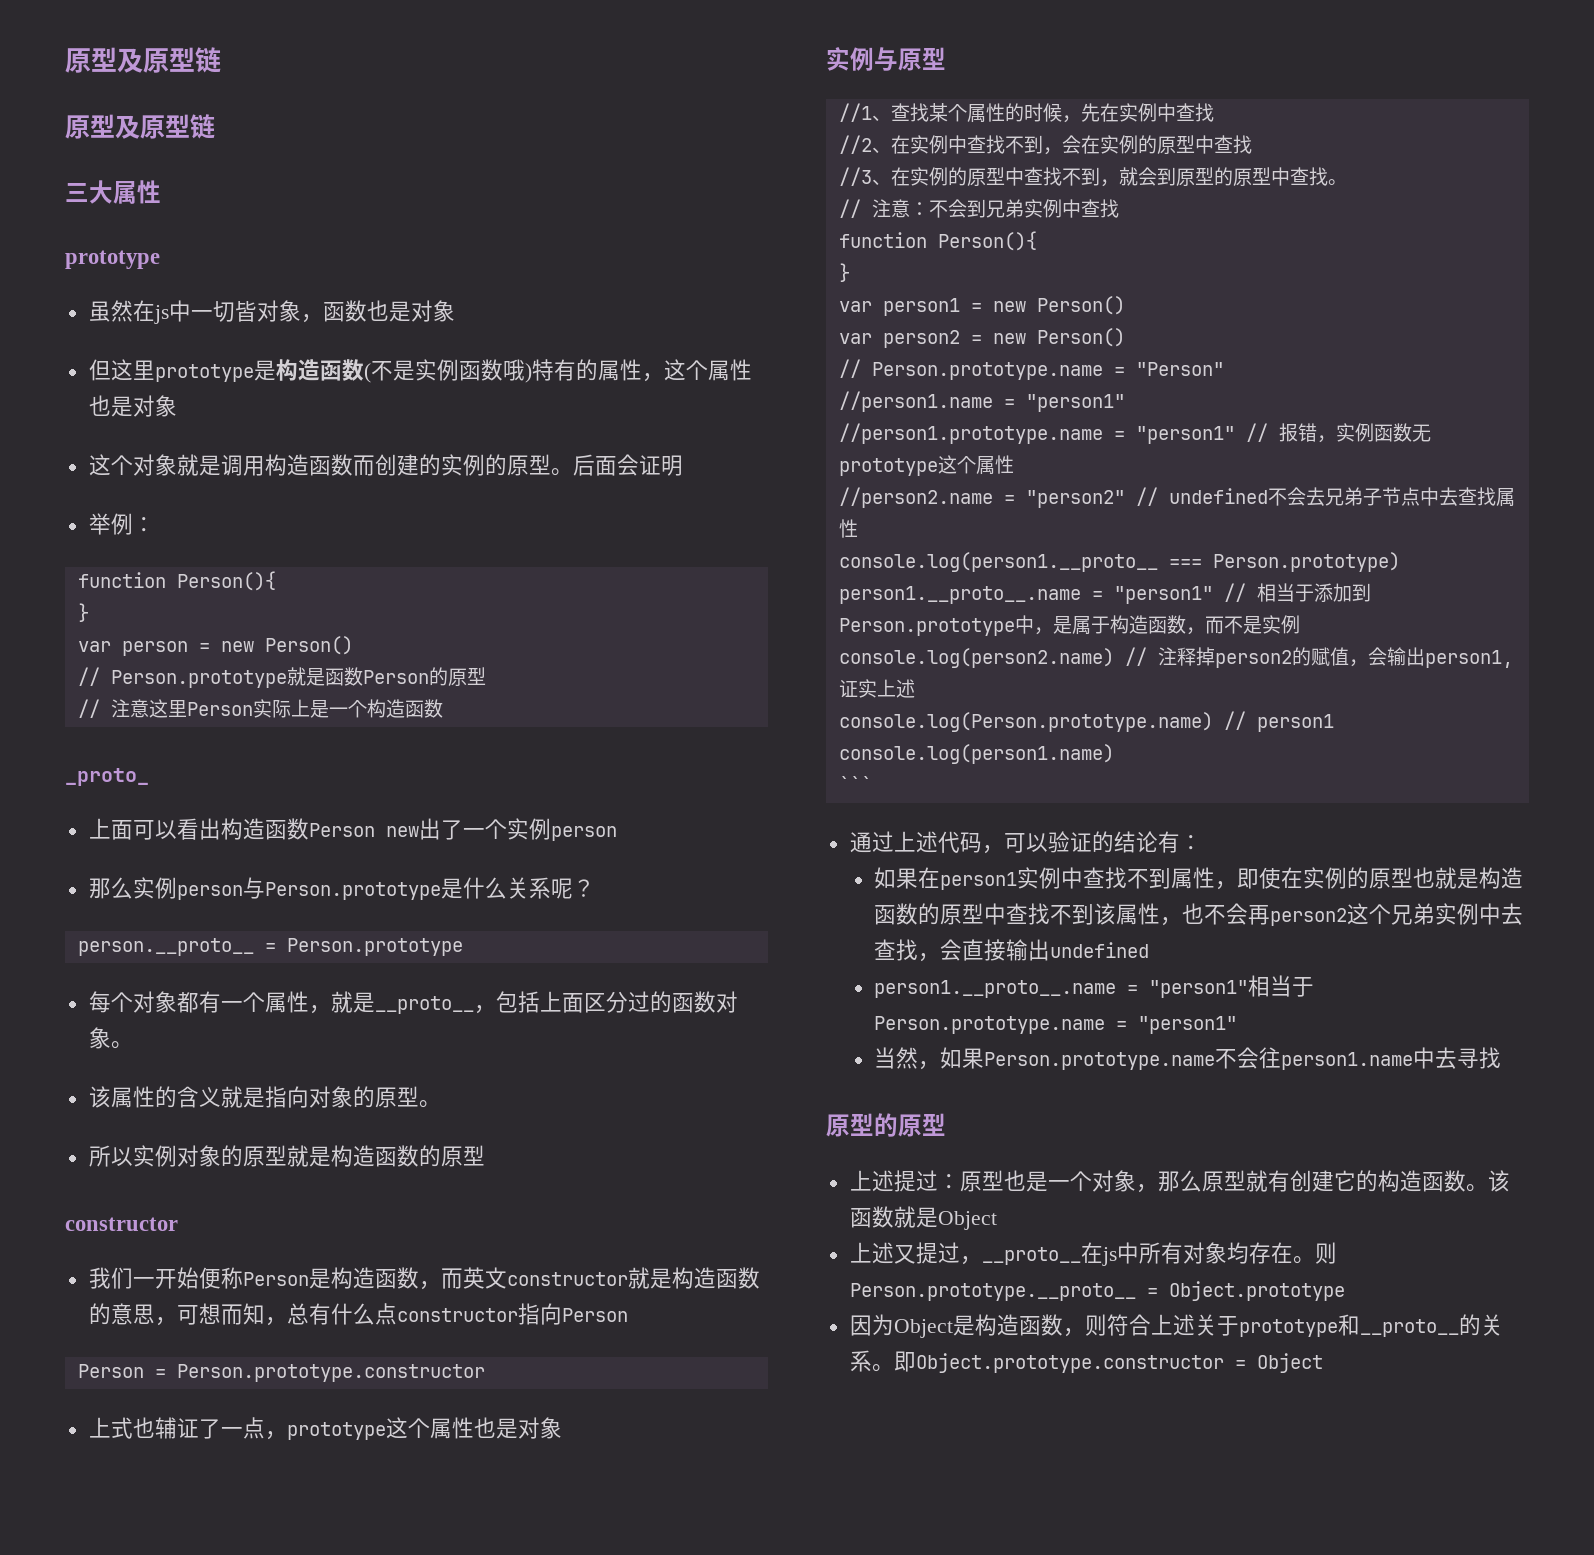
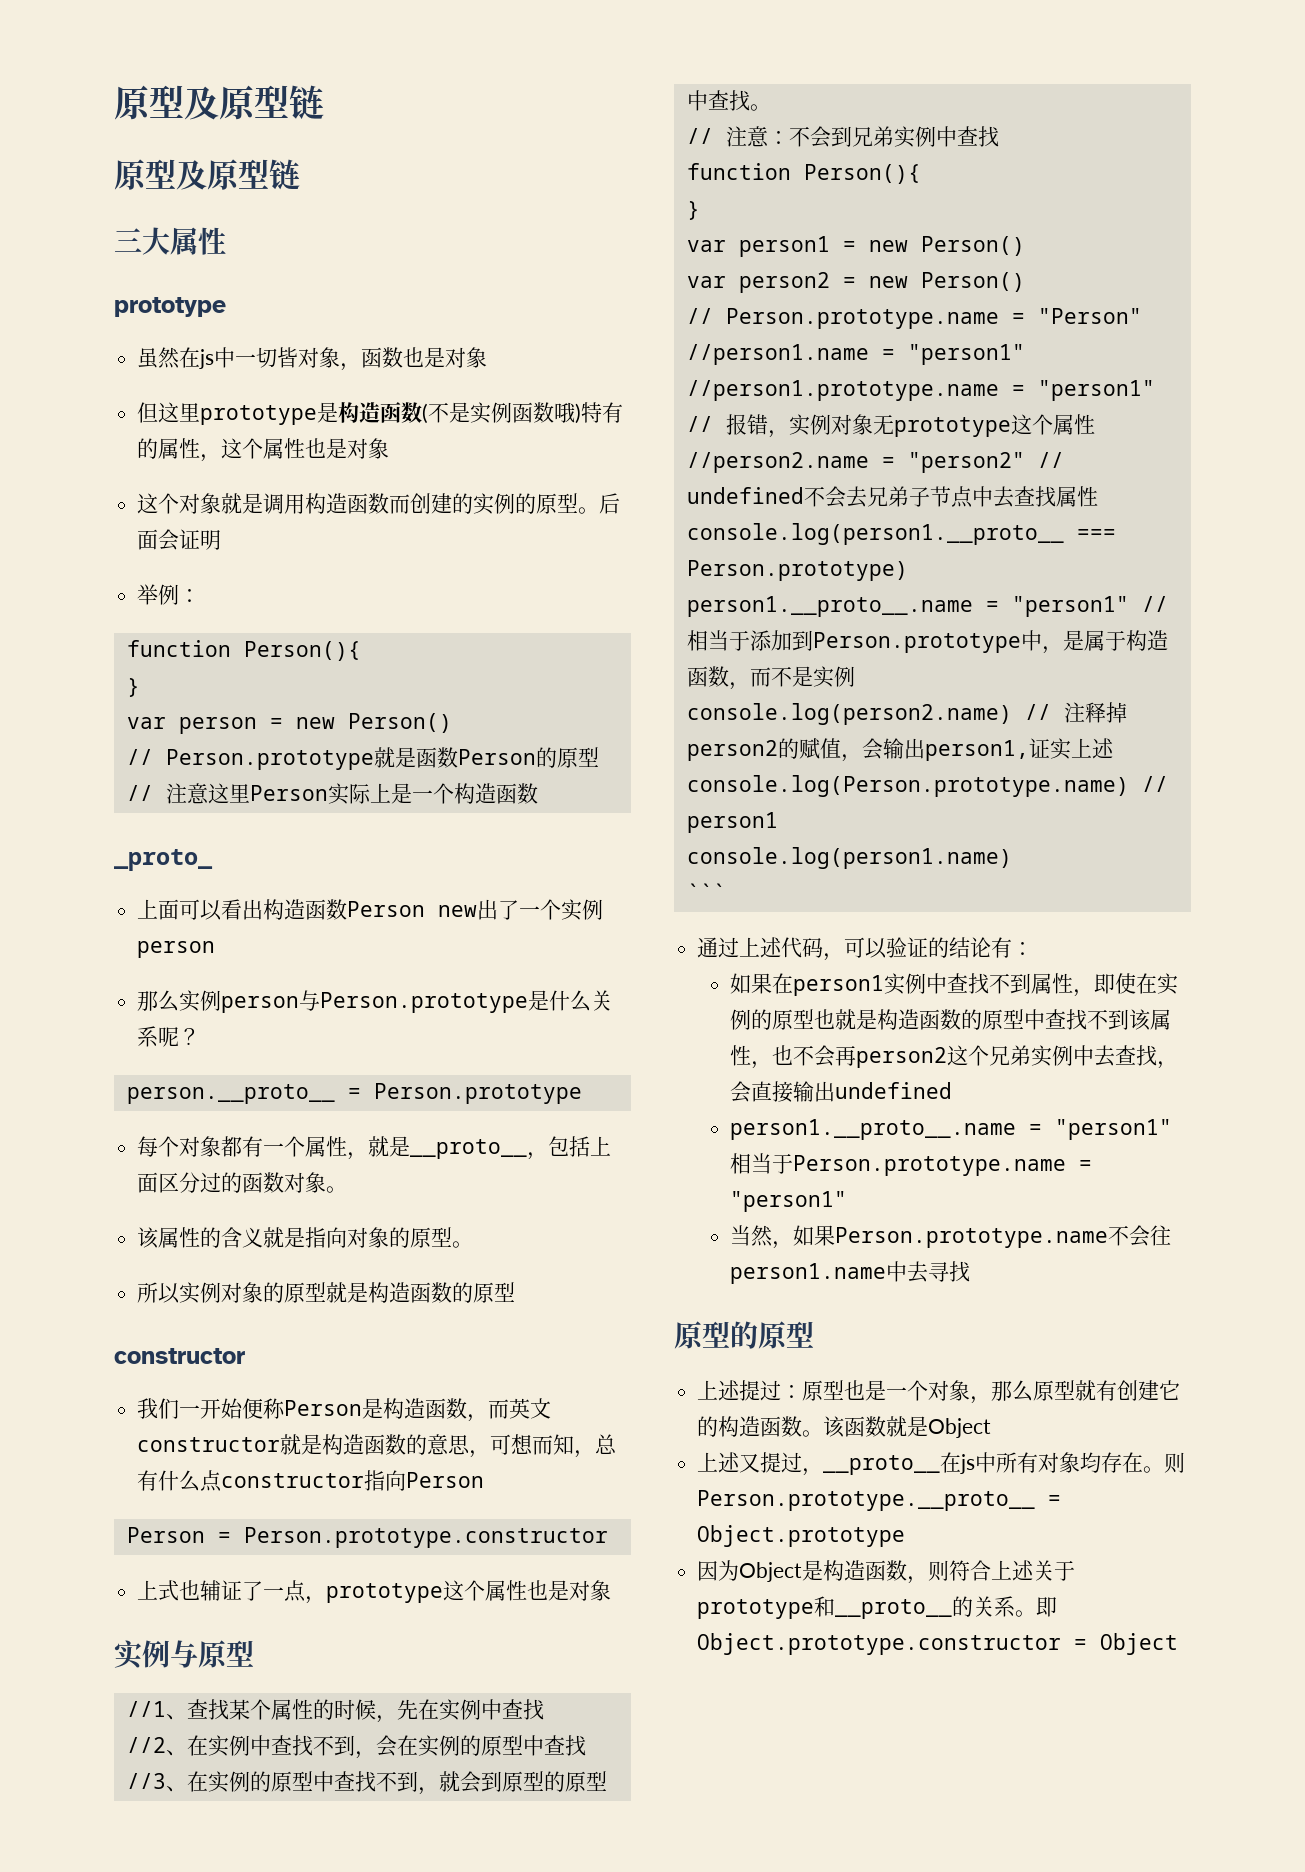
[1373,423,1412,442] 函数 -> [830,414,873,435] 对象

